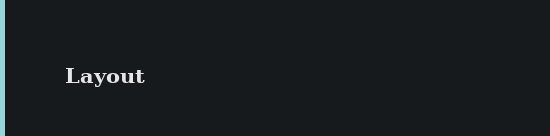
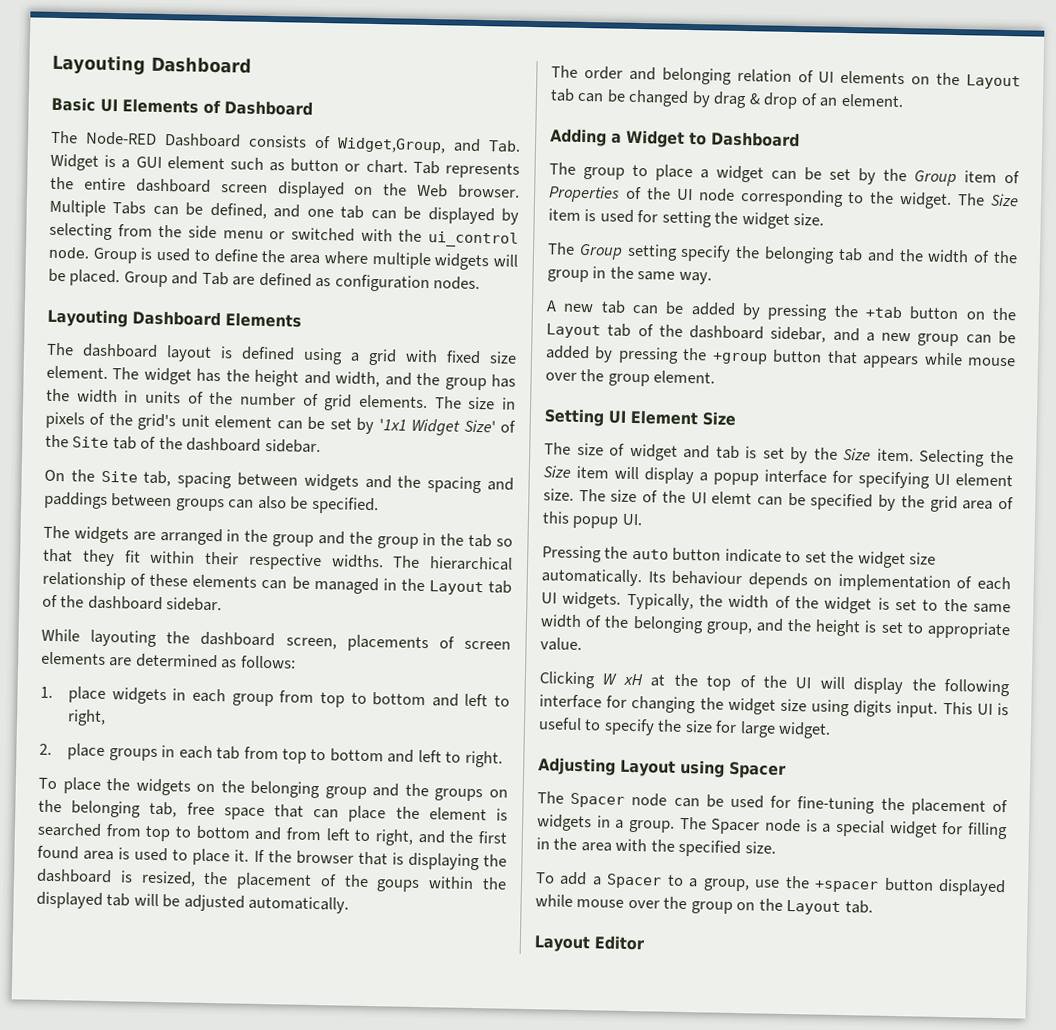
[65,68,145,87] Layout -> [52,54,252,75] [51,96,313,116] [50,130,521,154] [50,153,521,179] [50,176,520,199] [49,199,519,225] [49,222,520,248] [48,246,519,271] [48,268,481,293] [47,308,302,328] [46,342,517,366] [46,365,516,391] [46,388,517,411] [45,411,516,436] [45,434,321,454] [44,469,515,494] [44,491,379,515] [43,525,514,549] [43,548,513,571] [42,571,513,596] [42,594,223,612] [41,628,512,653] [41,651,296,669] [40,686,511,708] [67,709,107,727] [39,743,503,768] [38,777,509,802] [38,799,508,823] [37,822,508,846] [37,845,508,871] [36,868,507,893] [36,891,350,914] [551,65,1021,90] [550,88,904,110] [550,128,800,148] [549,162,1020,187] [548,185,1019,210] [548,208,825,229] [547,242,1018,264] [547,266,712,285] [546,300,1017,321] [546,323,1016,347] [545,345,1017,369] [545,368,716,387] [544,408,736,427] [544,442,1015,467] [543,465,1013,489] [543,488,1014,513] [542,511,643,529] [542,545,937,569] [541,568,1011,593] [541,591,1011,614] [540,614,1011,640] [540,637,582,652] [539,671,1010,697] [539,694,1009,718] [538,717,832,739] [538,757,787,779] [537,791,1008,816] [537,814,1009,840] [536,837,776,858] [535,871,1006,897] [535,894,873,916] [534,935,646,953] Layouting Dashboard // Basic UI Elements of Dashboard // The Node-RED Dashboard consists of Widget,Group, and Tab. Widget is a GUI element such as button or chart. Tab represents the entire dashboard screen displayed on the Web browser. Multiple Tabs can be defined, and one tab can be displayed by selecting from the side menu or switched with the ui_control node. Group is used to define the area where multiple widgets will be placed. Group and Tab are defined as configuration nodes. // Layouting Dashboard Elements // The dashboard layout is defined using a grid with fixed size element. The widget has the height and width, and the group has the width in units of the number of grid elements. The size in pixels of the grid's unit element can be set by '1x1 Widget Size' of the Site tab of the dashboard sidebar. // On the Site tab, spacing between widgets and the spacing and paddings between groups can also be specified. // The widgets are arranged in the group and the group in the tab so that they fit within their respective widths. The hierarchical relationship of these elements can be managed in the Layout tab of the dashboard sidebar. // While layouting the dashboard screen, placements of screen elements are determined as follows: // 1. place widgets in each group from top to bottom and left to right, // 2. place groups in each tab from top to bottom and left to right. // To place the widgets on the belonging group and the groups on the belonging tab, free space that can place the element is searched from top to bottom and from left to right, and the first found area is used to place it. If the browser that is displaying the dashboard is resized, the placement of the goups within the displayed tab will be adjusted automatically. // The order and belonging relation of UI elements on the Layout tab can be changed by drag & drop of an element. // Adding a Widget to Dashboard // The group to place a widget can be set by the Group item of Properties of the UI node corresponding to the widget. The Size item is used for setting the widget size. // The Group setting specify the belonging tab and the width of the group in the same way. // A new tab can be added by pressing the +tab button on the Layout tab of the dashboard sidebar, and a new group can be added by pressing the +group button that appears while mouse over the group element. // Setting UI Element Size // The size of widget and tab is set by the Size item. Selecting the Size item will display a popup interface for specifying UI element size. The size of the UI elemt can be specified by the grid area of this popup UI. // Pressing the auto button indicate to set the widget size automatically. Its behaviour depends on implementation of each UI widgets. Typically, the width of the widget is set to the same width of the belonging group, and the height is set to appropriate value. // Clicking W xH at the top of the UI will display the following interface for changing the widget size using digits input. This UI is useful to specify the size for large widget. // Adjusting Layout using Spacer // The Spacer node can be used for fine-tuning the placement of widgets in a group. The Spacer node is a special widget for filling in the area with the specified size. // To add a Spacer to a group, use the +spacer button displayed while mouse over the group on the Layout tab. // Layout Editor

